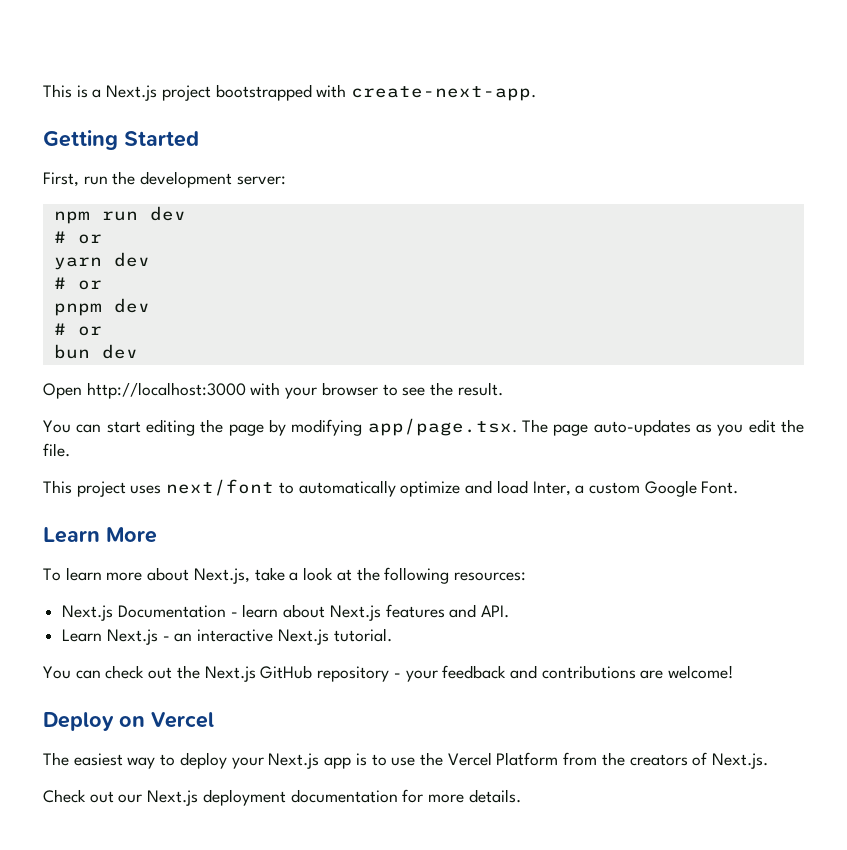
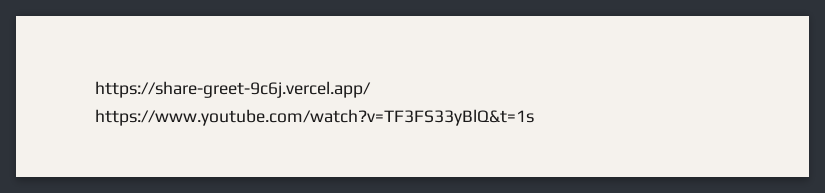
[43,84,537,101] [43,130,199,150] [43,171,286,188] [53,206,186,224] [53,231,102,244] [53,252,150,270] [53,277,102,290] [53,298,150,316] [53,323,102,336] [53,344,138,359] [43,382,503,399] [43,418,805,436] [43,443,70,457] [43,479,739,497] [43,527,157,543] [43,567,526,584] [62,604,510,621] [62,628,392,645] [43,665,734,682] [43,712,214,731] [43,752,769,769] [43,789,521,806] This is a Next.js project bootstrapped with create-next-app. // Getting Started // First, run the development server: // npm run dev // # or // yarn dev // # or // pnpm dev // # or // bun dev // Open http://localhost:3000 with your browser to see the result. // You can start editing the page by modifying app/page.tsx. The page auto-updates as you edit the file. // This project uses next/font to automatically optimize and load Inter, a custom Google Font. // Learn More // To learn more about Next.js, take a look at the following resources: // Next.js Documentation - learn about Next.js features and API. // Learn Next.js - an interactive Next.js tutorial. // You can check out the Next.js GitHub repository - your feedback and contributions are welcome! // Deploy on Vercel // The easiest way to deploy your Next.js app is to use the Vercel Platform from the creators of Next.js. // Check out our Next.js deployment documentation for more details. -> [95,81,371,98] [95,109,534,126] https://share-greet-9c6j.vercel.app/ https://www.youtube.com/watch?v=TF3FS33yBlQ&t=1s

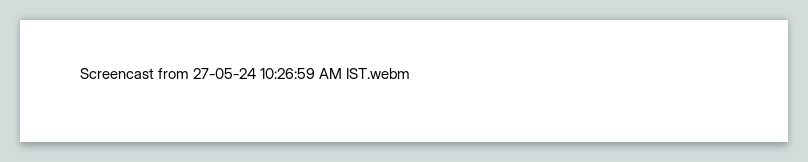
[95,81,371,98] [95,109,534,126] https://share-greet-9c6j.vercel.app/ https://www.youtube.com/watch?v=TF3FS33yBlQ&t=1s -> [80,68,411,79] Screencast from 27-05-24 10:26:59 AM IST.webm

